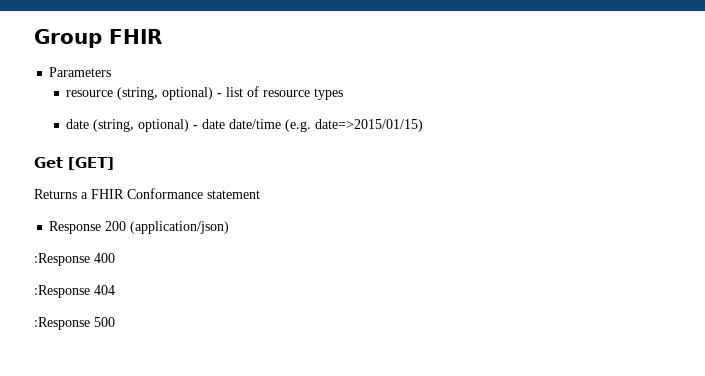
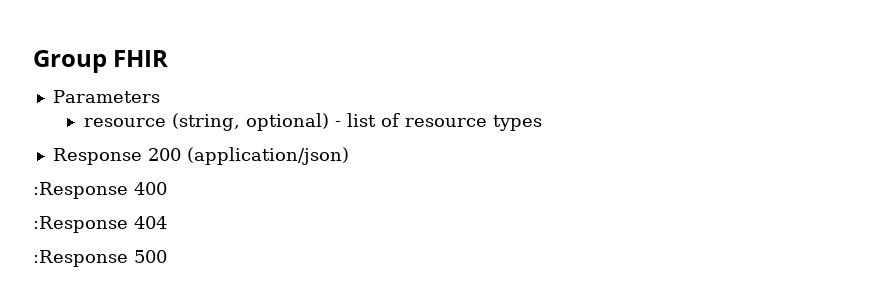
[66,119,424,132] [34,157,114,170] [34,188,260,199] // date (string, optional) - date date/time (e.g. date=>2015/01/15) // Get [GET] // Returns a FHIR Conformance statement -> (542, 123) none

